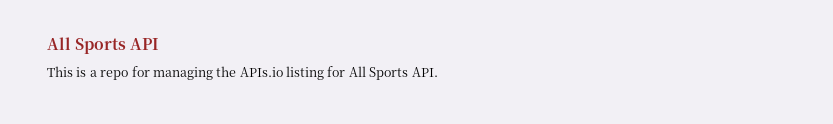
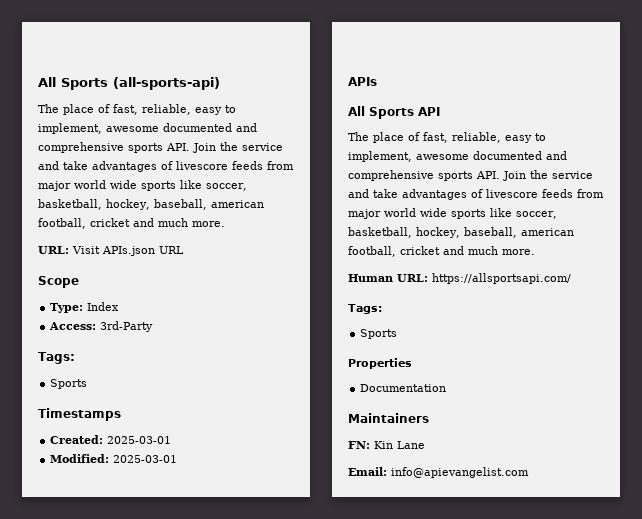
[47,37,160,54] [47,66,438,80] All Sports API // This is a repo for managing the APIs.io listing for All Sports API. -> [38,77,220,90] [38,104,236,115] [38,123,257,134] [38,142,283,153] [38,161,294,172] [38,180,247,191] [38,199,264,210] [38,218,225,229] [38,246,184,256] [38,276,79,288] [50,302,120,313] [49,321,154,332] [38,352,75,364] [50,379,88,389] [38,408,121,421] [50,435,172,444] [50,454,178,463] [348,77,377,86] [348,106,440,119] [348,132,546,143] [348,151,567,162] [348,170,593,181] [348,189,604,200] [348,208,557,219] [348,227,574,238] [348,246,535,257] [348,273,571,284] [348,304,382,314] [360,329,398,339] [348,358,412,369] [360,384,447,392] [348,413,429,423] [348,441,425,449] [348,467,529,478] All Sports (all-sports-api) // The place of fast, reliable, easy to implement, awesome documented and comprehensive sports API. Join the service and take advantages of livescore feeds from major world wide sports like soccer, basketball, hockey, baseball, american football, cricket and much more. // URL: Visit APIs.json URL // Scope // Type: Index // Access: 3rd-Party // Tags: // Sports // Timestamps // Created: 2025-03-01 // Modified: 2025-03-01 // APIs // All Sports API // The place of fast, reliable, easy to implement, awesome documented and comprehensive sports API. Join the service and take advantages of livescore feeds from major world wide sports like soccer, basketball, hockey, baseball, american football, cricket and much more. // Human URL: https://allsportsapi.com/ // Tags: // Sports // Properties // Documentation // Maintainers // FN: Kin Lane // Email: info@apievangelist.com

